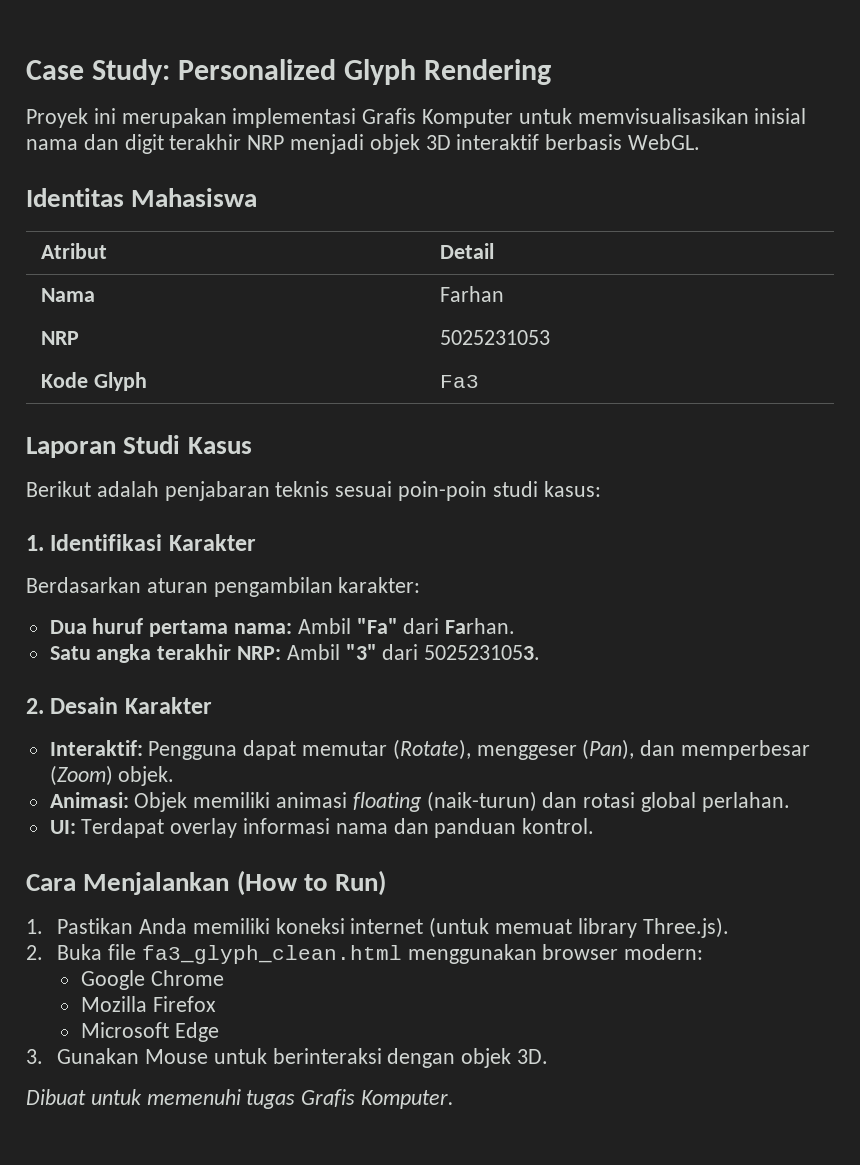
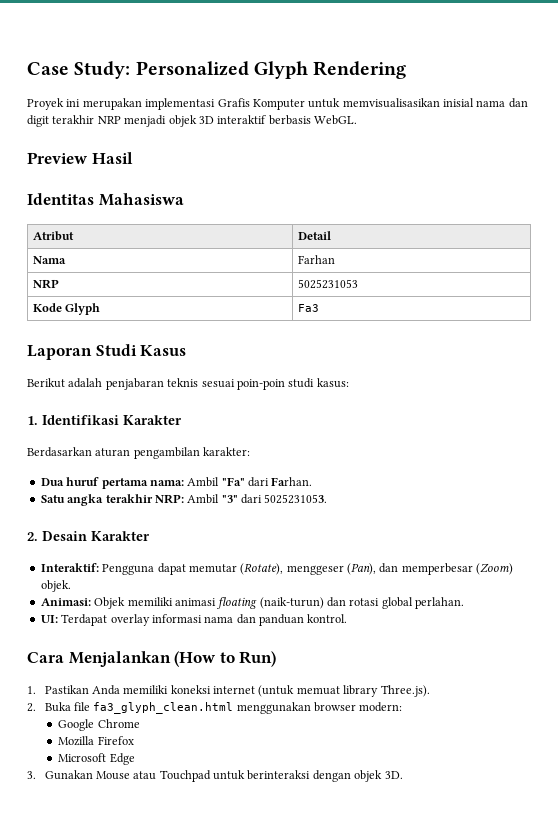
(701, 142) none -> [27,152,133,164] // Preview Hasil
(208, 1056) none -> [133,770,211,782] atau Touchpad
[26,1089,455,1109] // Dibuat untuk memenuhi tugas Grafis Komputer. -> (403, 775) none

